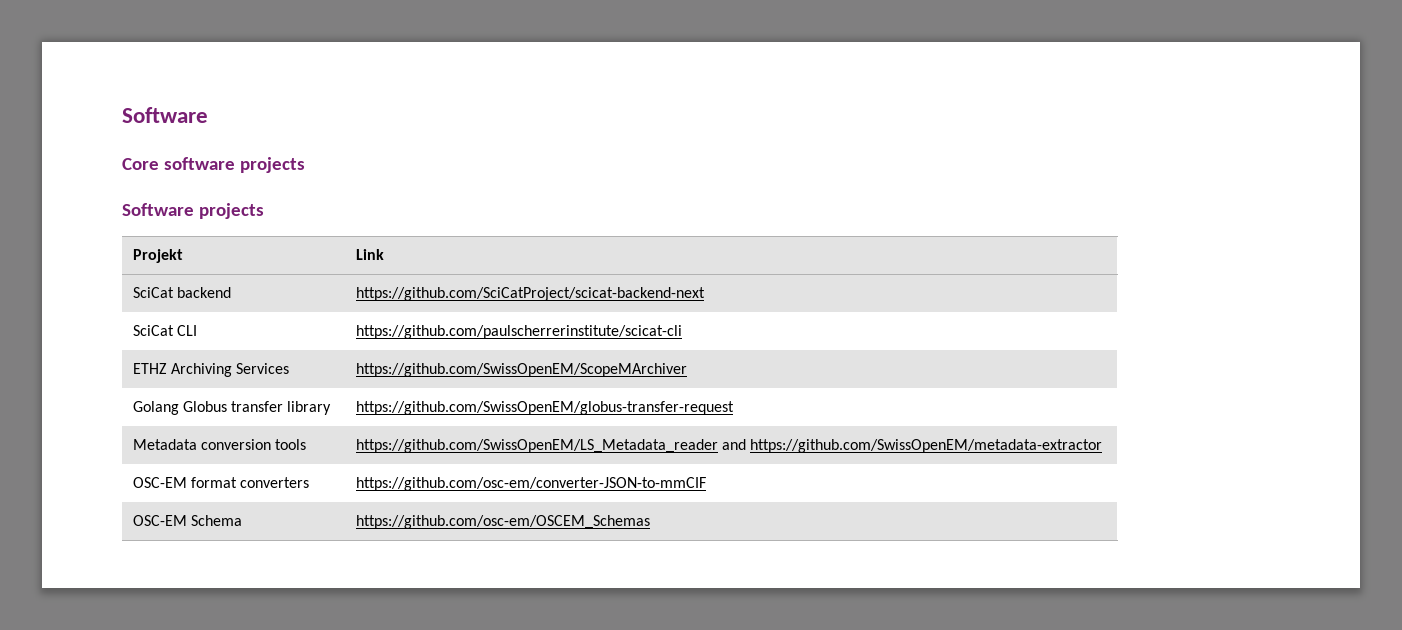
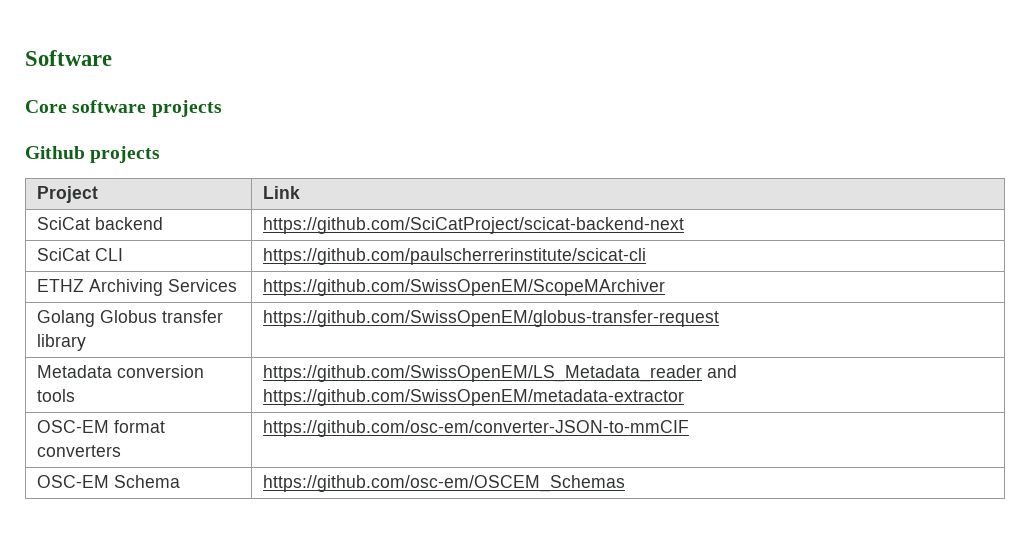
[122,203,264,219] [132,249,183,263] Software projects // Projekt -> [25,146,161,163] [37,186,99,203] Github projects // Project

